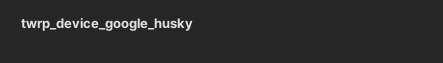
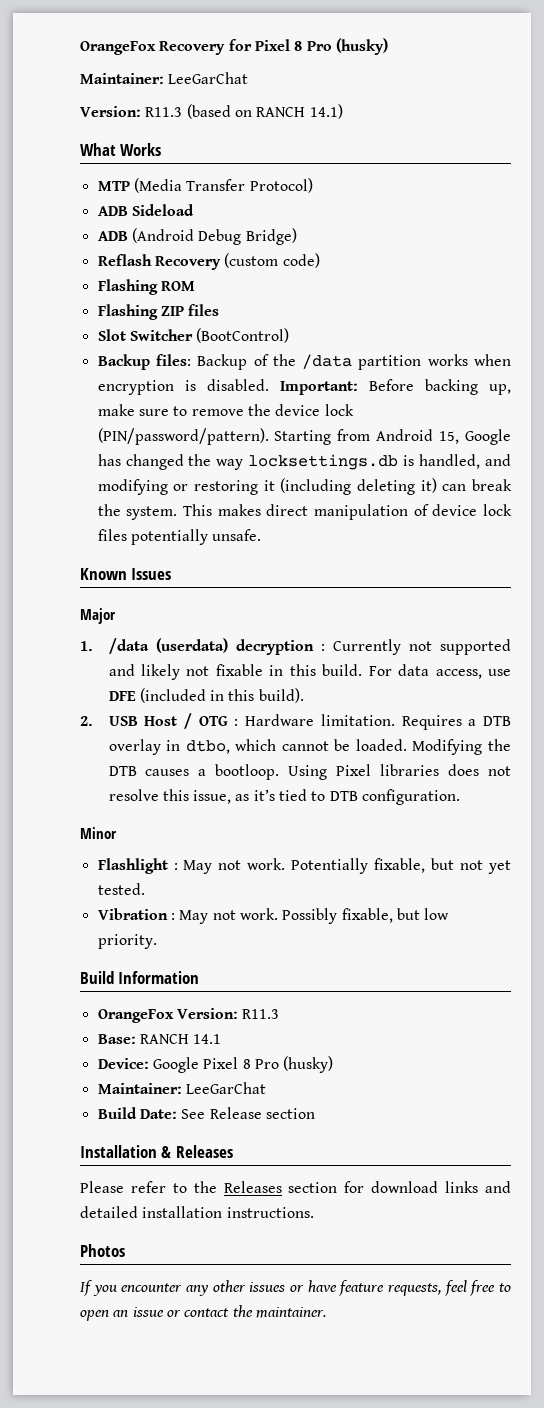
[21,17,193,31] twrp_device_google_husky -> [80,38,388,55] [80,72,249,84] [80,104,343,119] [80,143,162,156] [97,178,313,193] [97,204,194,216] [97,228,297,245] [97,253,320,270] [97,279,195,295] [97,304,220,320] [97,328,290,343] [97,354,512,370] [97,379,511,395] [97,404,354,416] [97,428,511,445] [97,454,511,470] [97,478,512,495] [97,504,512,520] [97,529,262,545] [80,568,172,580] [80,608,116,624] [80,638,512,655] [108,664,511,680] [108,688,304,703] [80,713,511,730] [108,739,511,755] [108,764,511,780] [108,789,461,805] [80,827,117,839] [97,858,511,874] [97,883,145,895] [97,908,450,924] [97,934,157,949] [80,971,200,984] [97,1008,280,1023] [97,1034,222,1044] [97,1056,334,1073] [97,1082,266,1094] [97,1107,315,1119] [80,1145,233,1158] [80,1181,512,1193] [80,1206,314,1218] [80,1244,125,1257] [80,1280,512,1296] [80,1305,326,1321] OrangeFox Recovery for Pixel 8 Pro (husky) // Maintainer: LeeGarChat // Version: R11.3 (based on RANCH 14.1) // What Works // MTP (Media Transfer Protocol) // ADB Sideload // ADB (Android Debug Bridge) // Reflash Recovery (custom code) // Flashing ROM // Flashing ZIP files // Slot Switcher (BootControl) // Backup files: Backup of the /data partition works when encryption is disabled. Important: Before backing up, make sure to remove the device lock (PIN/password/pattern). Starting from Android 15, Google has changed the way locksettings.db is handled, and modifying or restoring it (including deleting it) can break the system. This makes direct manipulation of device lock files potentially unsafe. // Known Issues // Major // 1. /data (userdata) decryption : Currently not supported and likely not fixable in this build. For data access, use DFE (included in this build). // 2. USB Host / OTG : Hardware limitation. Requires a DTB overlay in dtbo, which cannot be loaded. Modifying the DTB causes a bootloop. Using Pixel libraries does not resolve this issue, as it’s tied to DTB configuration. // Minor // Flashlight : May not work. Potentially fixable, but not yet tested. // Vibration : May not work. Possibly fixable, but low priority. // Build Information // OrangeFox Version: R11.3 // Base: RANCH 14.1 // Device: Google Pixel 8 Pro (husky) // Maintainer: LeeGarChat // Build Date: See Release section // Installation & Releases // Please refer to the Releases section for download links and detailed installation instructions. // Photos // If you encounter any other issues or have feature requests, feel free to open an issue or contact the maintainer.

